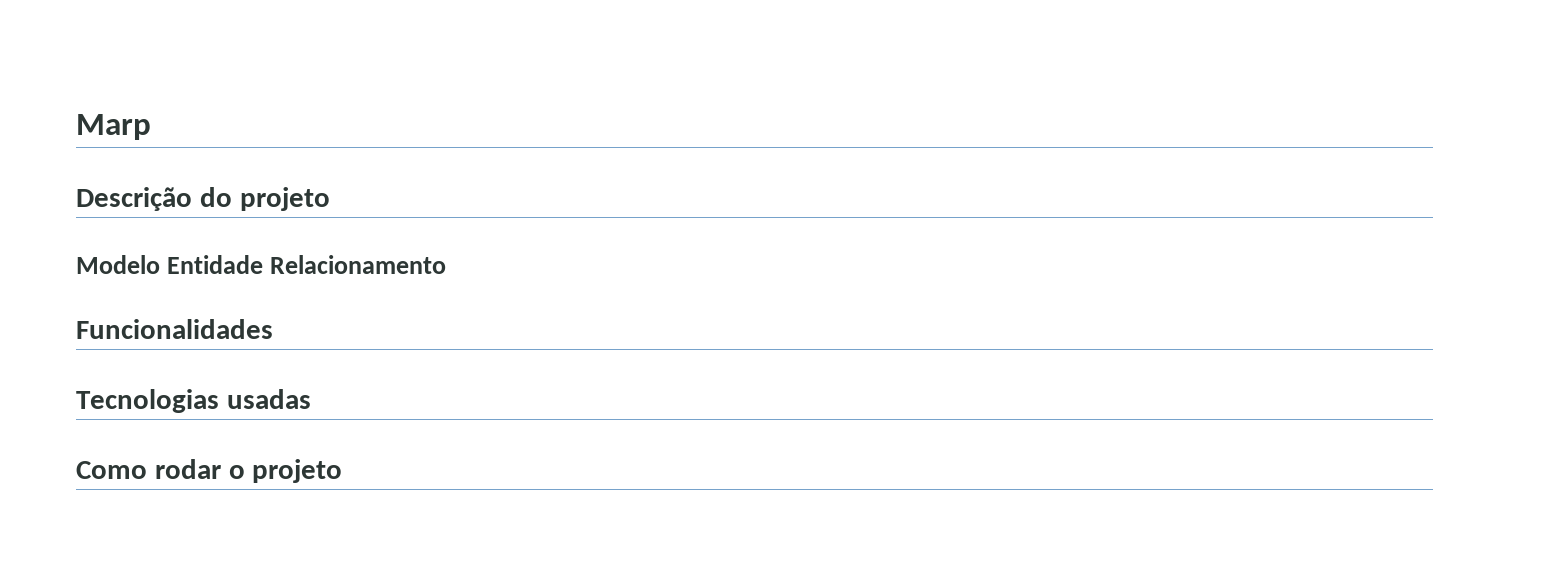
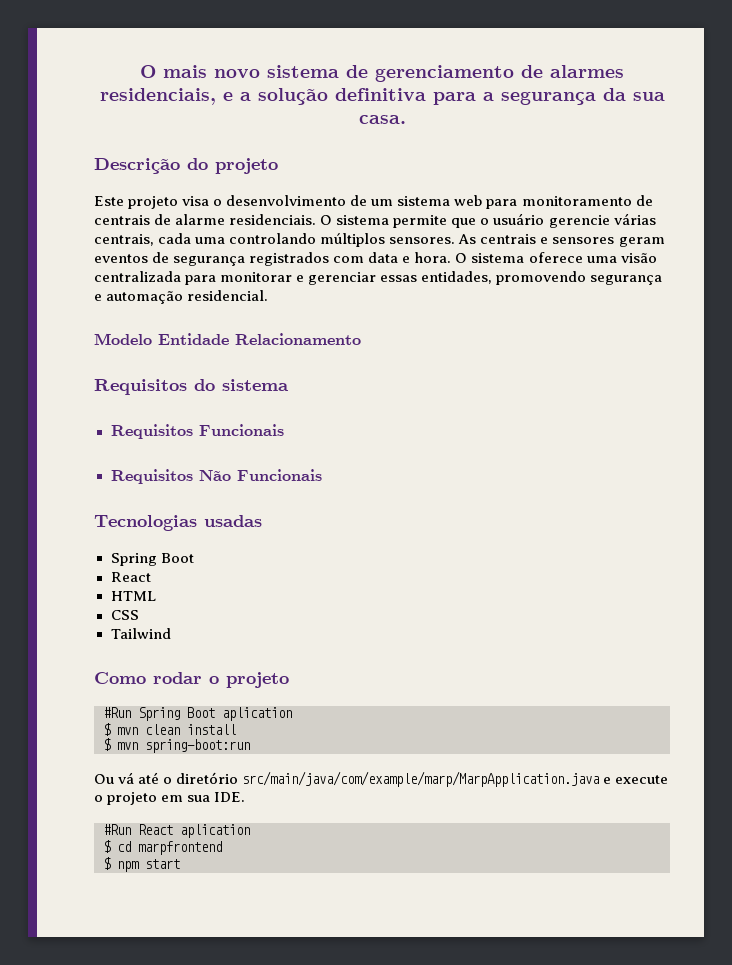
[76,114,151,140] [76,187,330,211] [76,255,447,274] [76,319,273,339] [76,389,311,413] [76,459,343,483] Marp // Descrição do projeto // Modelo Entidade Relacionamento // Funcionalidades // Tecnologias usadas // Como rodar o projeto -> [140,65,624,82] [99,88,665,105] [358,115,406,124] [94,158,278,174] [94,195,653,209] [94,213,656,228] [94,233,665,247] [94,252,657,266] [94,271,663,285] [94,290,269,304] [94,333,361,345] [94,379,289,395] [110,424,284,439] [110,469,322,484] [94,515,262,531] [110,553,194,566] [110,572,151,582] [110,591,156,601] [110,610,139,620] [110,628,172,639] [94,672,289,688] [103,707,292,721] [103,723,236,736] [103,738,250,753] [94,771,669,787] [94,792,246,805] [103,824,250,838] [103,840,222,855] [103,857,180,872] O mais novo sistema de gerenciamento de alarmes residenciais, e a solução definitiva para a segurança da sua casa. // Descrição do projeto // Este projeto visa o desenvolvimento de um sistema web para monitoramento de centrais de alarme residenciais. O sistema permite que o usuário gerencie várias centrais, cada uma controlando múltiplos sensores. As centrais e sensores geram eventos de segurança registrados com data e hora. O sistema oferece uma visão centralizada para monitorar e gerenciar essas entidades, promovendo segurança e automação residencial. // Modelo Entidade Relacionamento // Requisitos do sistema // Requisitos Funcionais // Requisitos Não Funcionais // Tecnologias usadas // Spring Boot // React // HTML // CSS // Tailwind // Como rodar o projeto // #Run Spring Boot aplication // $ mvn clean install // $ mvn spring-boot:run // Ou vá até o diretório src/main/java/com/example/marp/MarpApplication.java e execute o projeto em sua IDE. // #Run React aplication // $ cd marpfrontend // $ npm start

